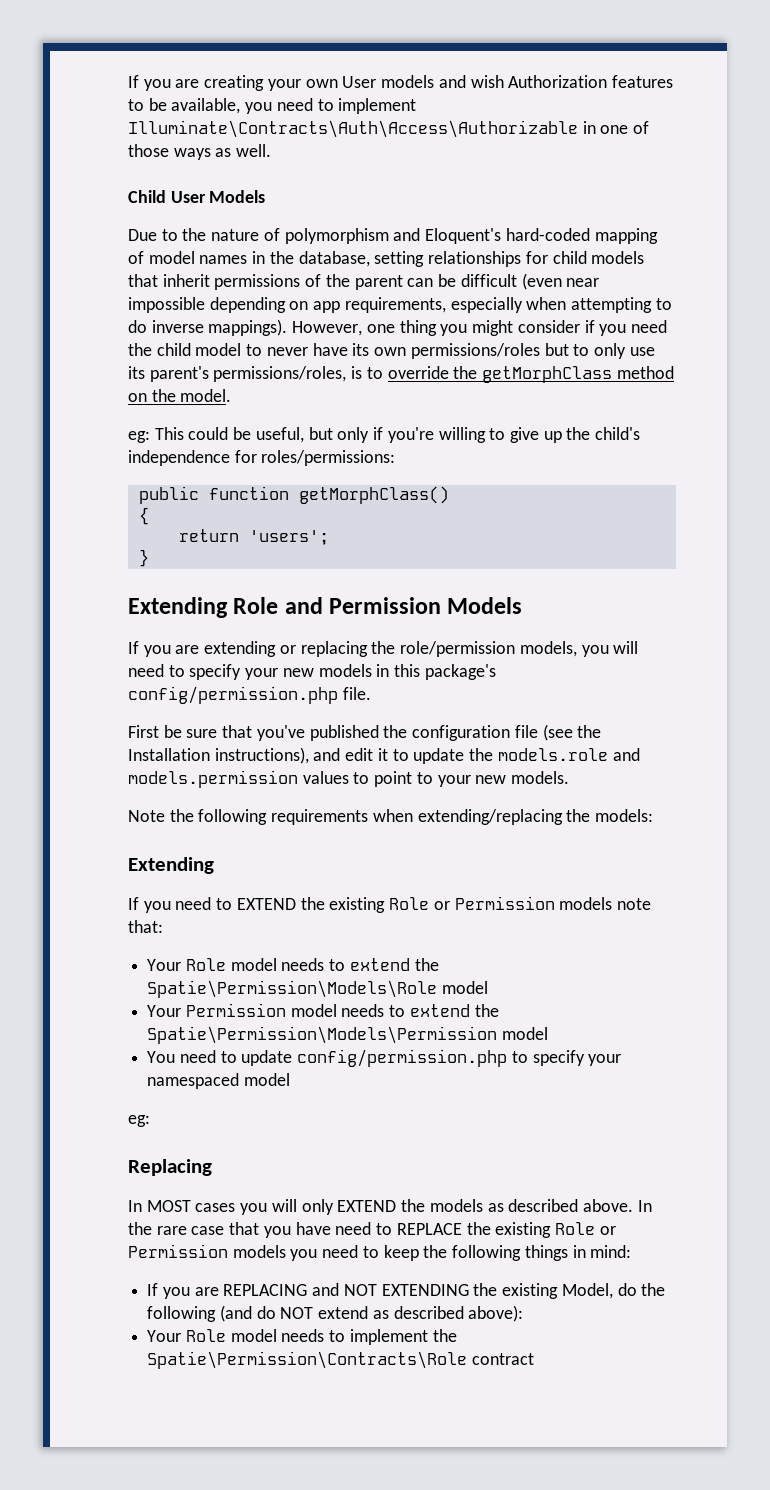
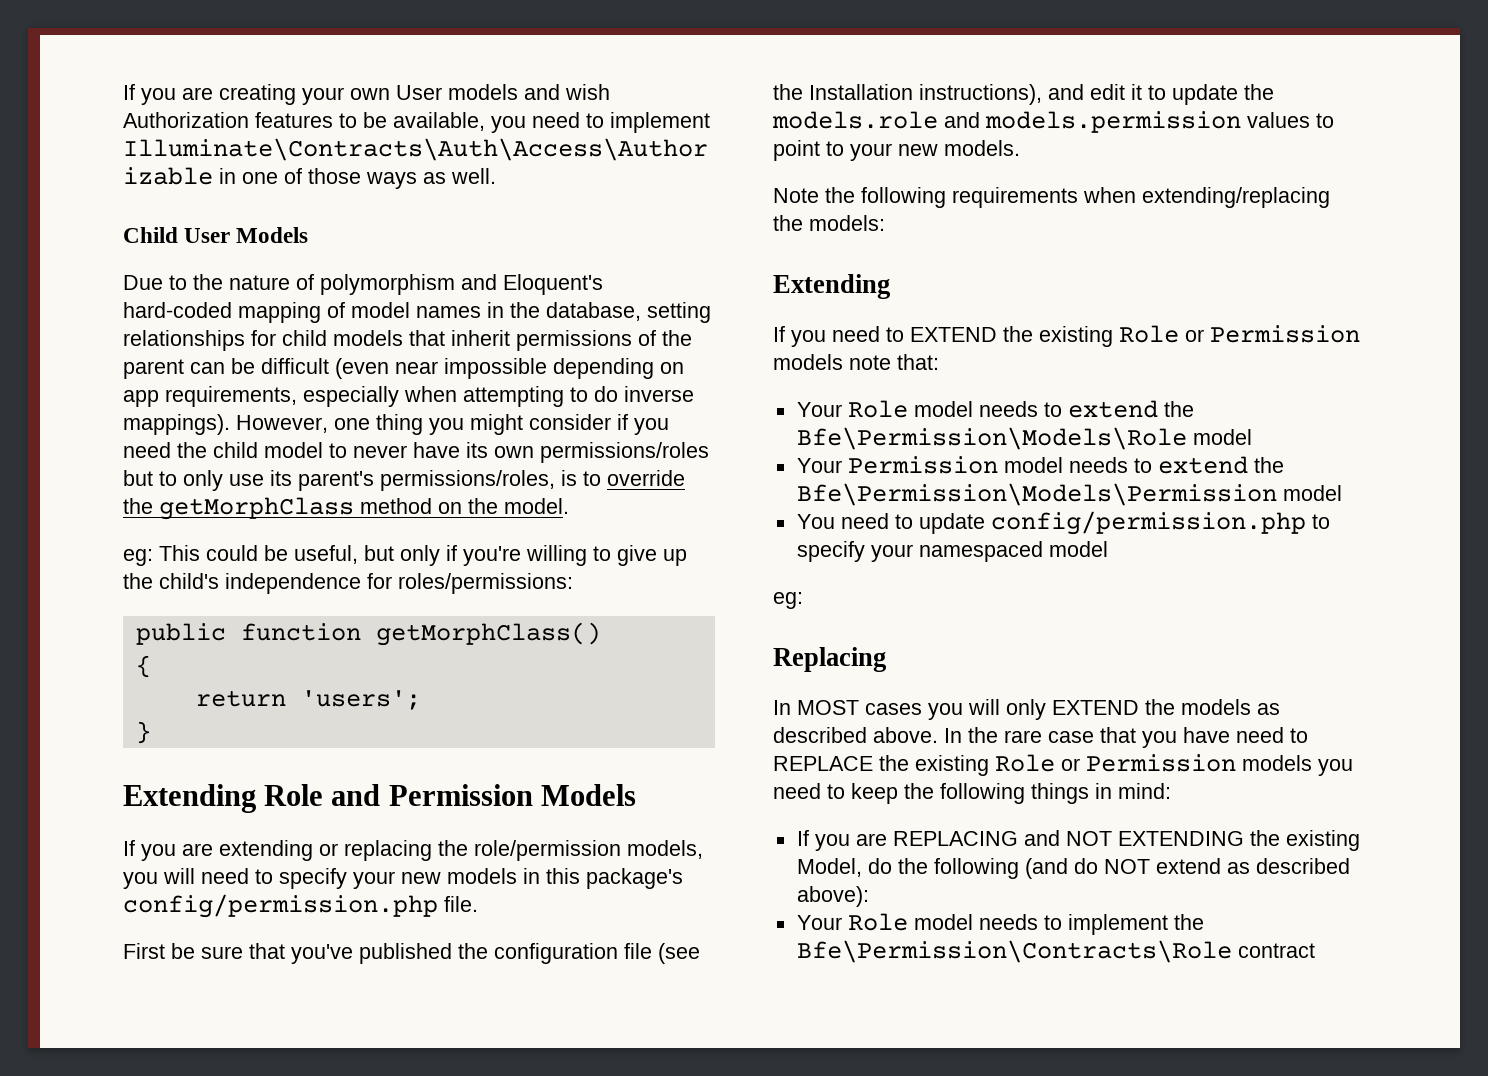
[147,980,438,998] Spatie\Permission\Models\Role -> [796,427,1187,450] Bfe\Permission\Models\Role
[147,1026,498,1044] Spatie\Permission\Models\Permission -> [796,483,1277,506] Bfe\Permission\Models\Permission
[147,1351,468,1369] Spatie\Permission\Contracts\Role -> [796,940,1232,963] Bfe\Permission\Contracts\Role

